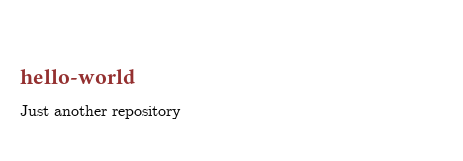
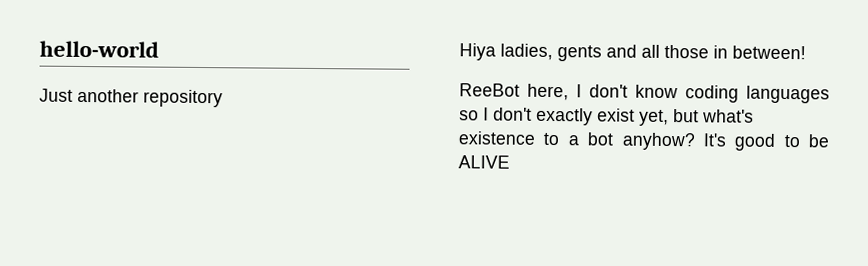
(181, 112) none -> [459,43,806,62] [459,83,830,104] [459,107,754,127] [458,131,830,151] [458,155,510,169] // Hiya ladies, gents and all those in between! // ReeBot here, I don't know coding languages so I don't exactly exist yet, but what's existence to a bot anyhow? It's good to be ALIVE

